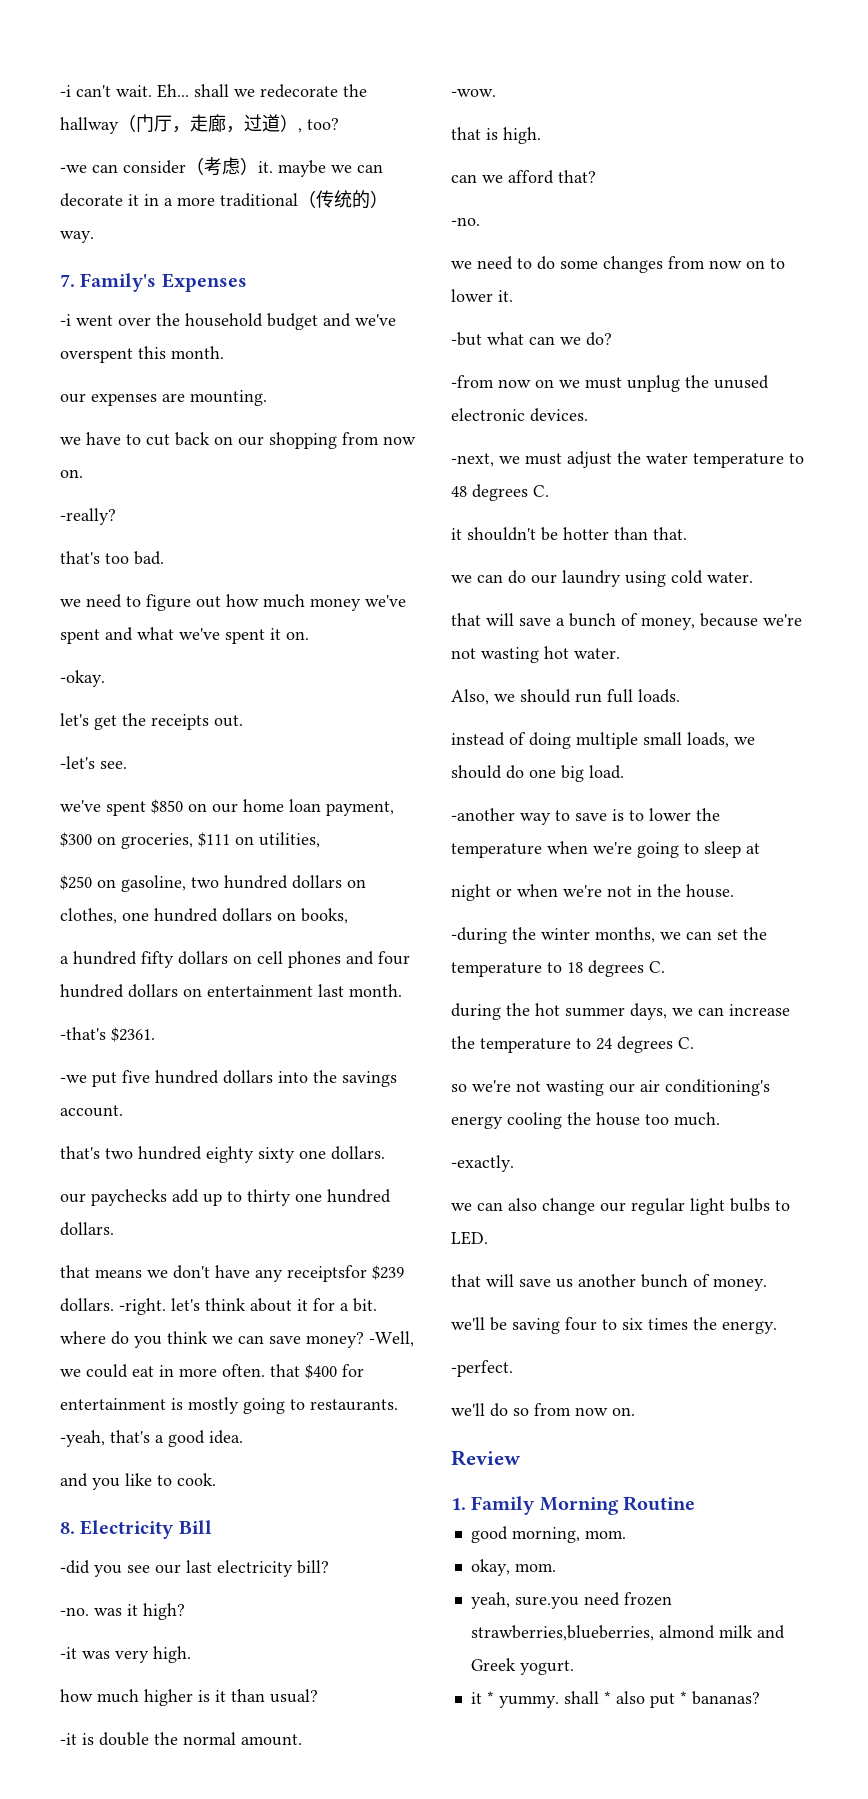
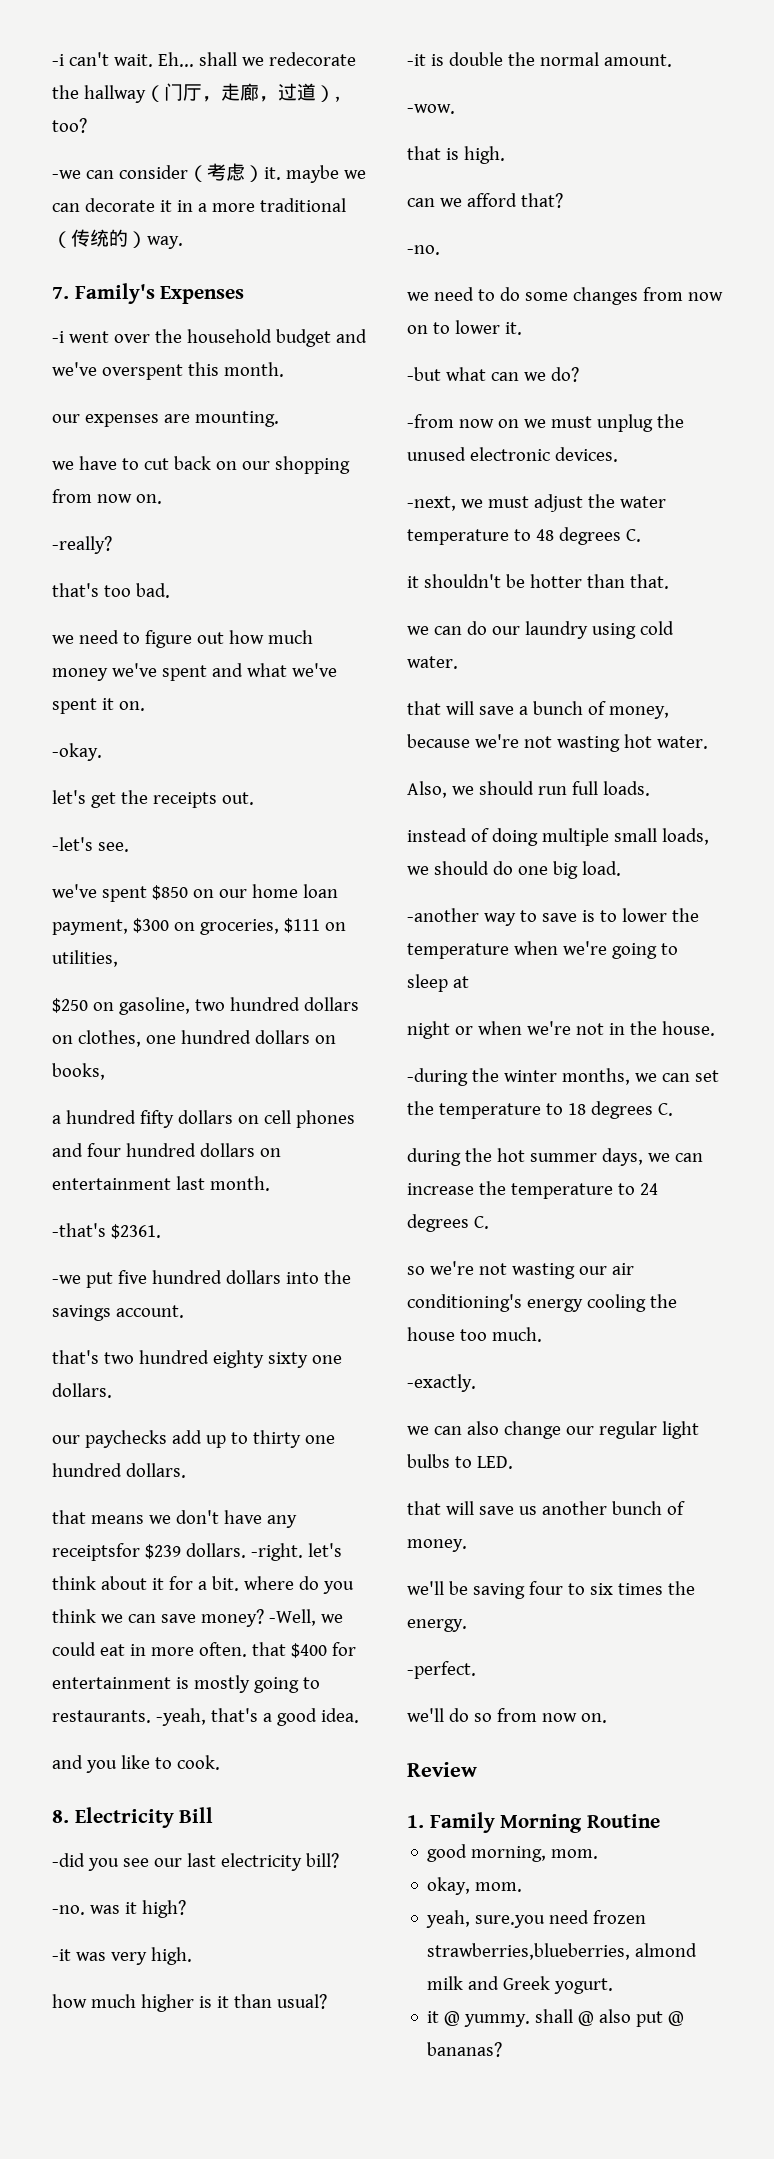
[486,1691,494,1704] * -> [444,2011,461,2026] @
[603,1691,611,1704] * -> [578,2011,595,2026] @
[679,1691,687,1704] * -> [668,2011,685,2026] @

